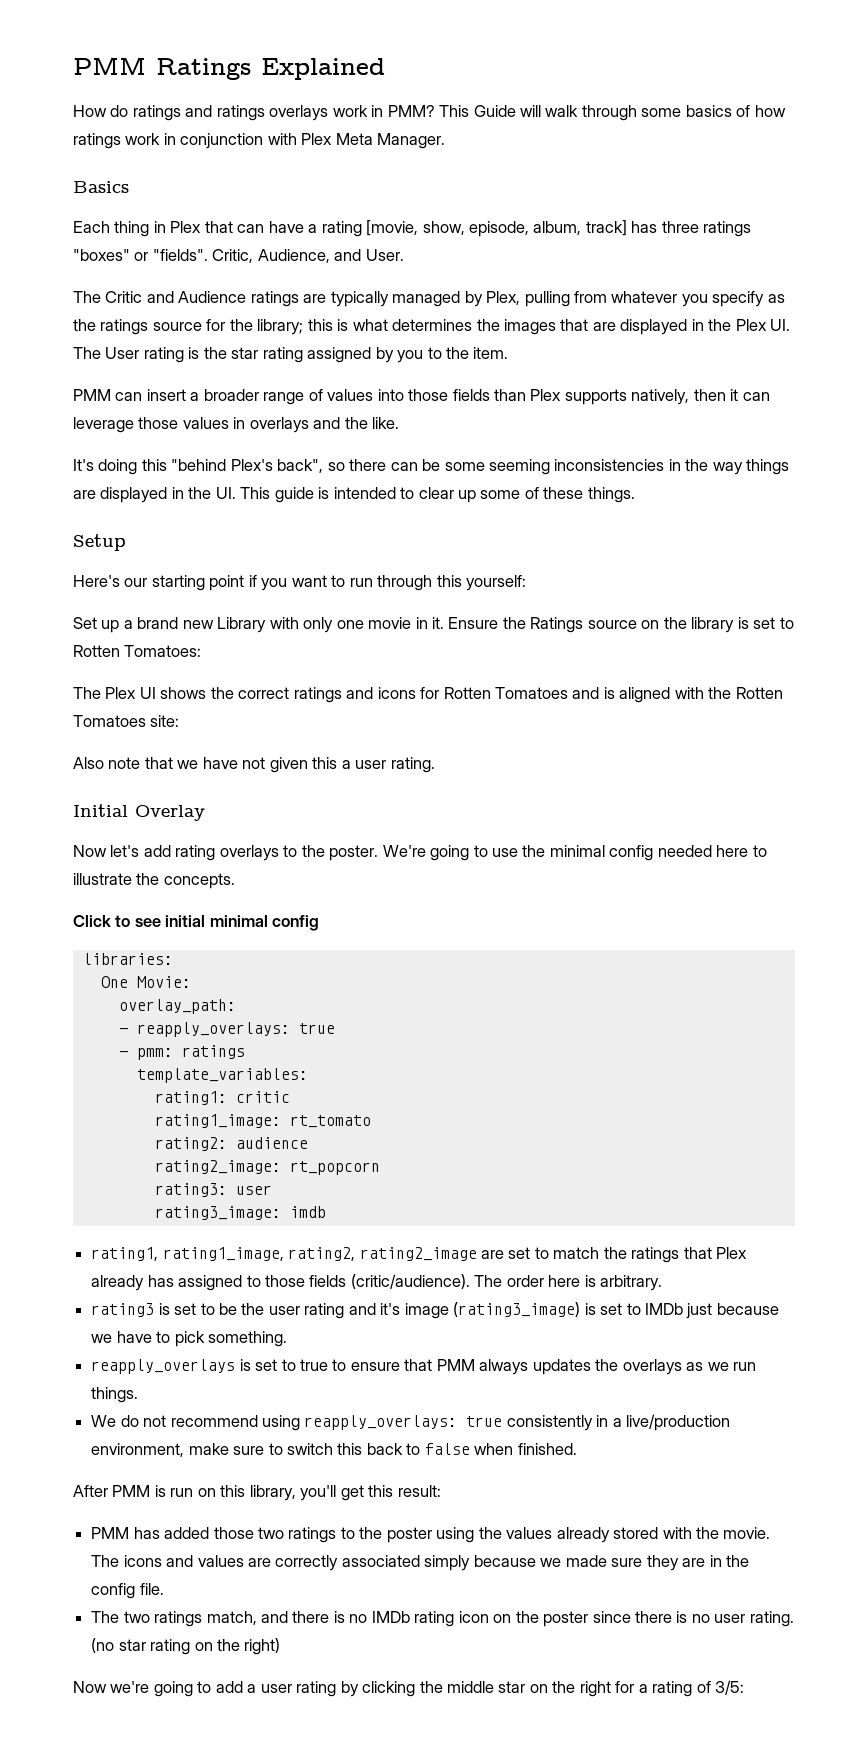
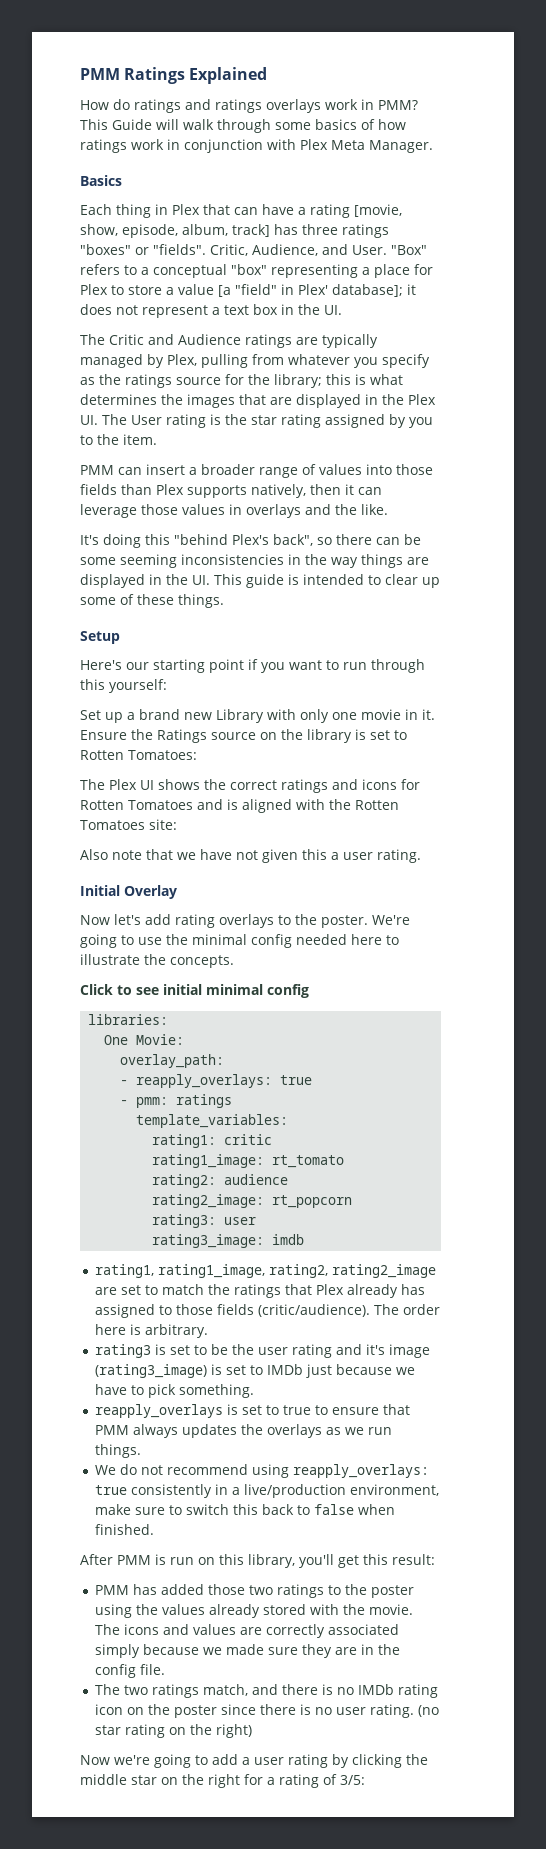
(404, 255) none -> [391,245,427,255] [80,264,433,278] [80,284,416,297] [80,304,342,318] "Box" refers to a conceptual "box" representing a place for Plex to store a value [a "field" in Plex' database]; it does not represent a text box in the UI.

